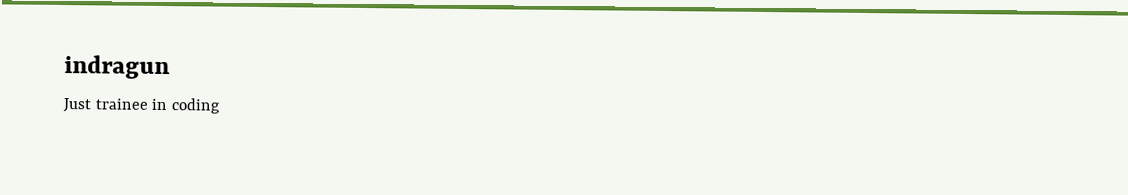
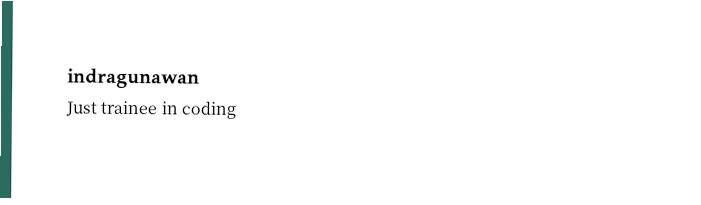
[64,55,170,80] indragun -> [67,68,200,89] indragunawan

